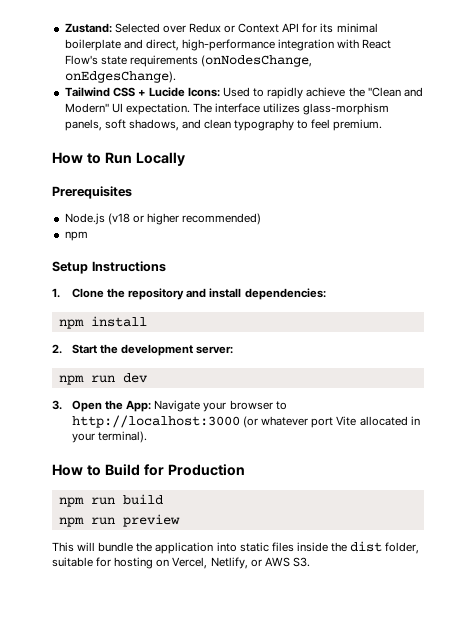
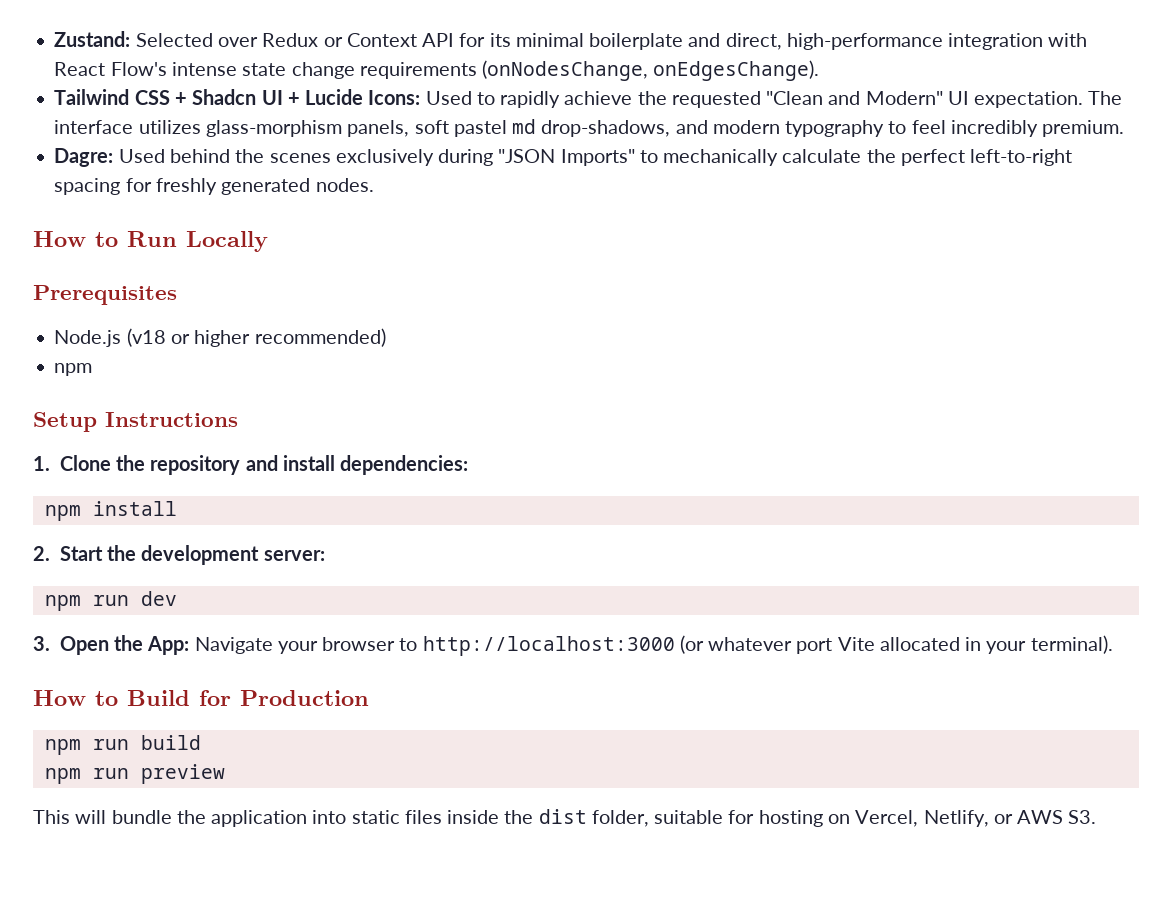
[100,56,127,65] state -> [171,62,355,79] intense state change
(146, 92) none -> [192,89,300,105] Shadcn UI +
(365, 92) none -> [671,91,761,108] requested
[128,119,232,131] shadows, and clean -> [453,119,780,137] pastel md drop-shadows, and modern
(331, 124) none -> [950,120,1038,137] incredibly
(383, 125) none -> [54,148,1073,167] [54,178,374,195] // Dagre: Used behind the scenes exclusively during "JSON Imports" to mechanically calculate the perfect left-to-right spacing for freshly generated nodes.

